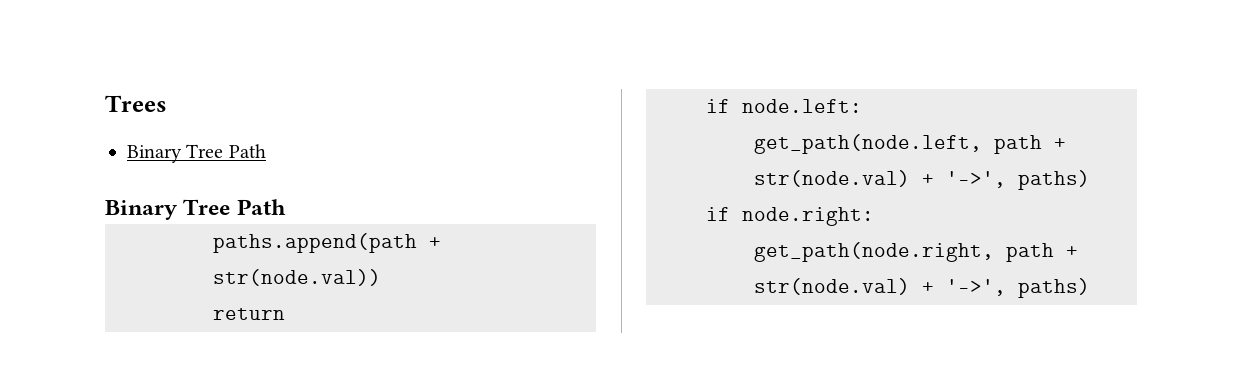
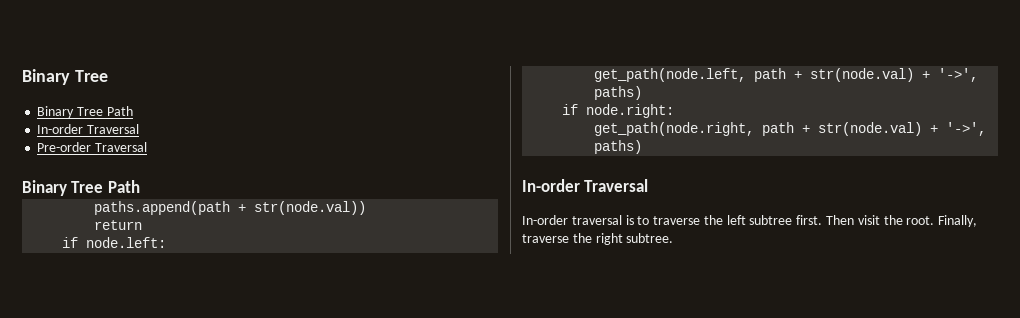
[105,95,167,112] [127,144,266,163] Trees // Binary Tree Path -> [22,69,108,85] [37,106,133,118] [37,124,140,134] [37,142,148,152] Binary Tree // Binary Tree Path // In-order Traversal // Pre-order Traversal
(1090, 288) none -> [522,179,649,192] [522,215,978,227] [522,233,674,245] // In-order Traversal // In-order traversal is to traverse the left subtree first. Then visit the root. Finally, traverse the right subtree.

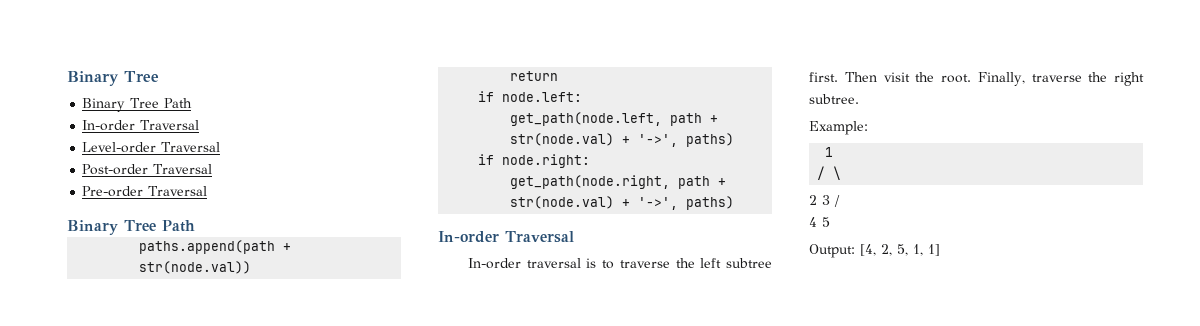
(140, 129) none -> [82,142,221,153] [82,164,213,175] // Level-order Traversal // Post-order Traversal
(674, 238) none -> [809,121,868,135] [825,147,834,157] [817,166,842,180] [809,195,840,207] [809,217,830,227] [809,244,940,258] // Example: // 1 // / \ // 2 3 / // 4 5 // Output: [4, 2, 5, 1, 1]

